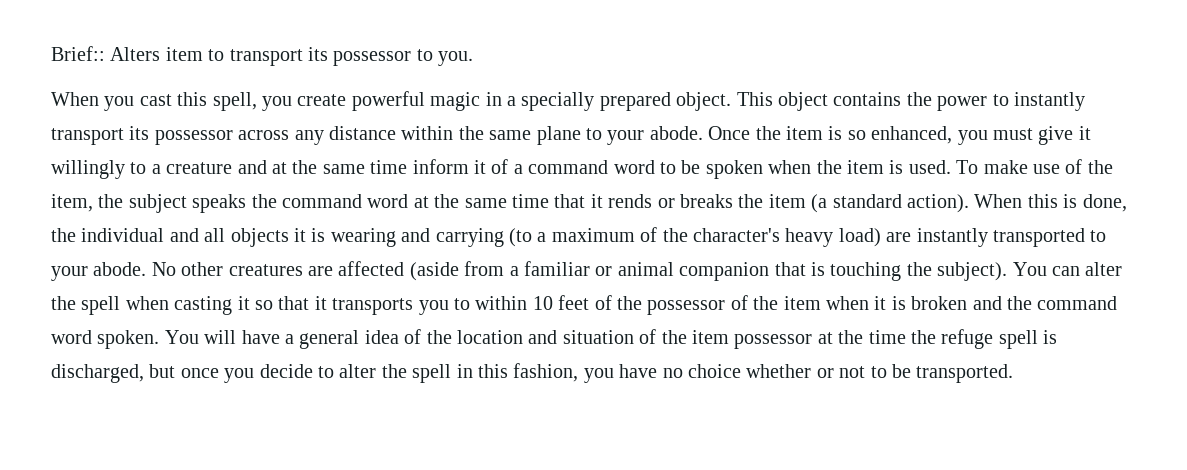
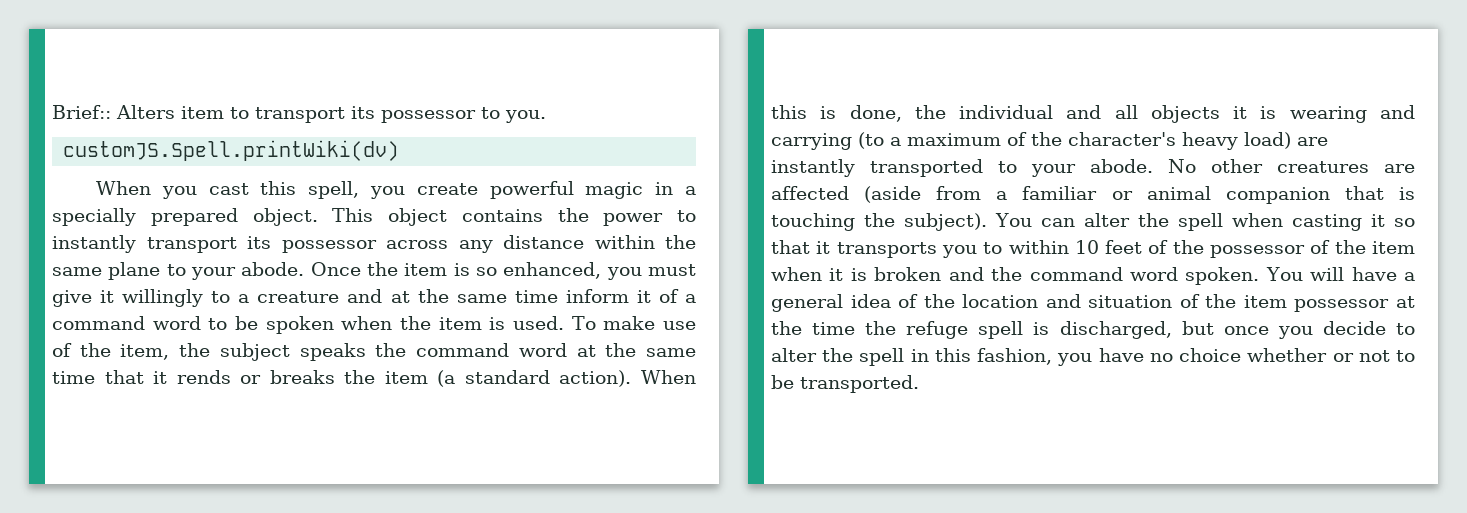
(474, 58) none -> [63,140,400,161] // customJS.Spell.printWiki(dv)

